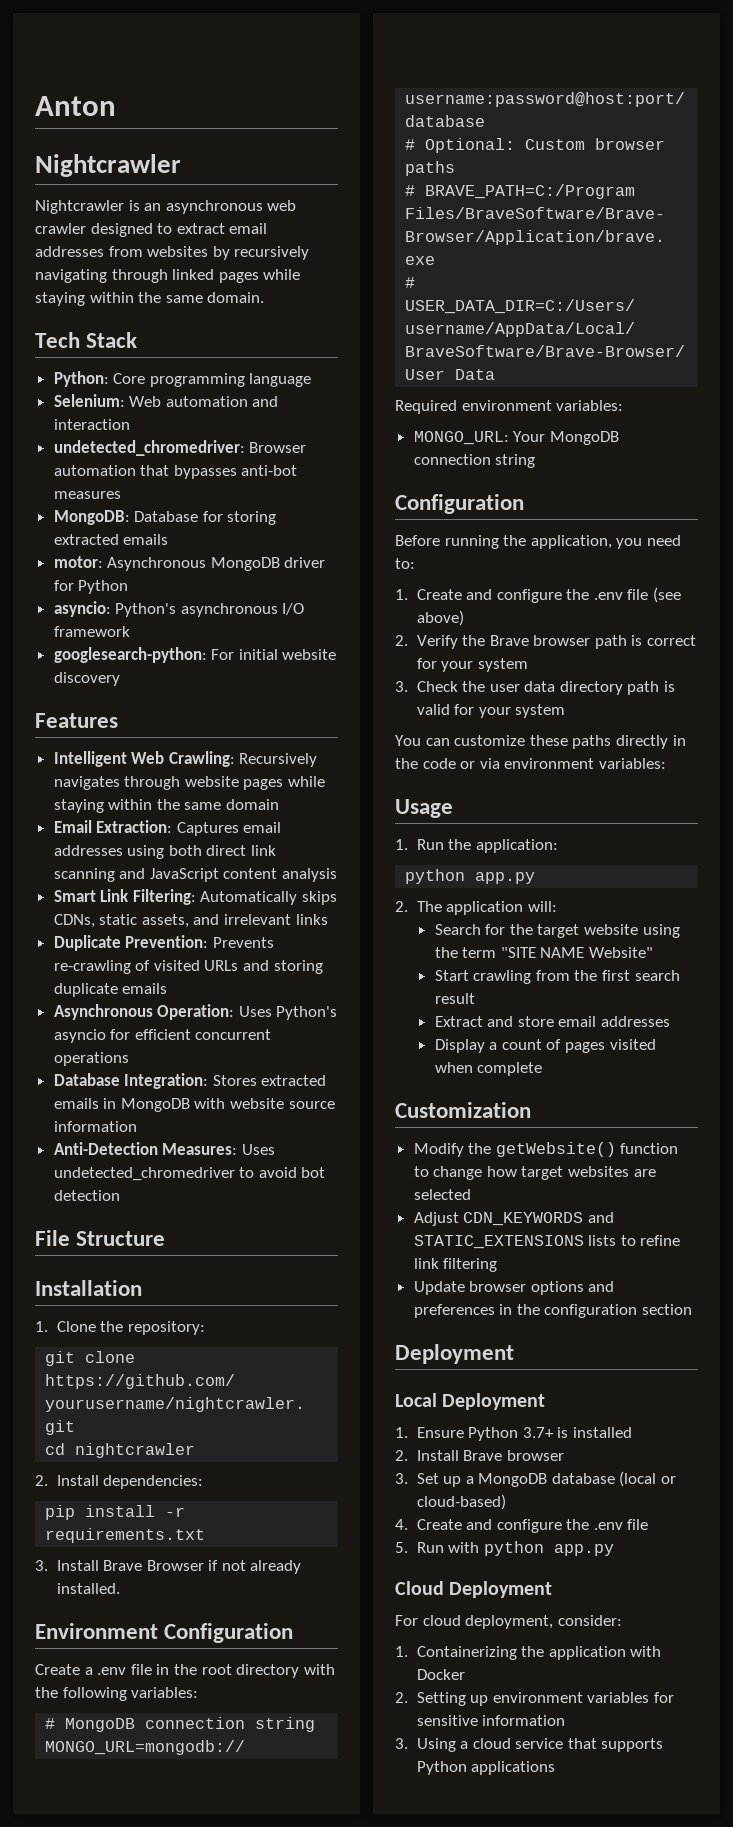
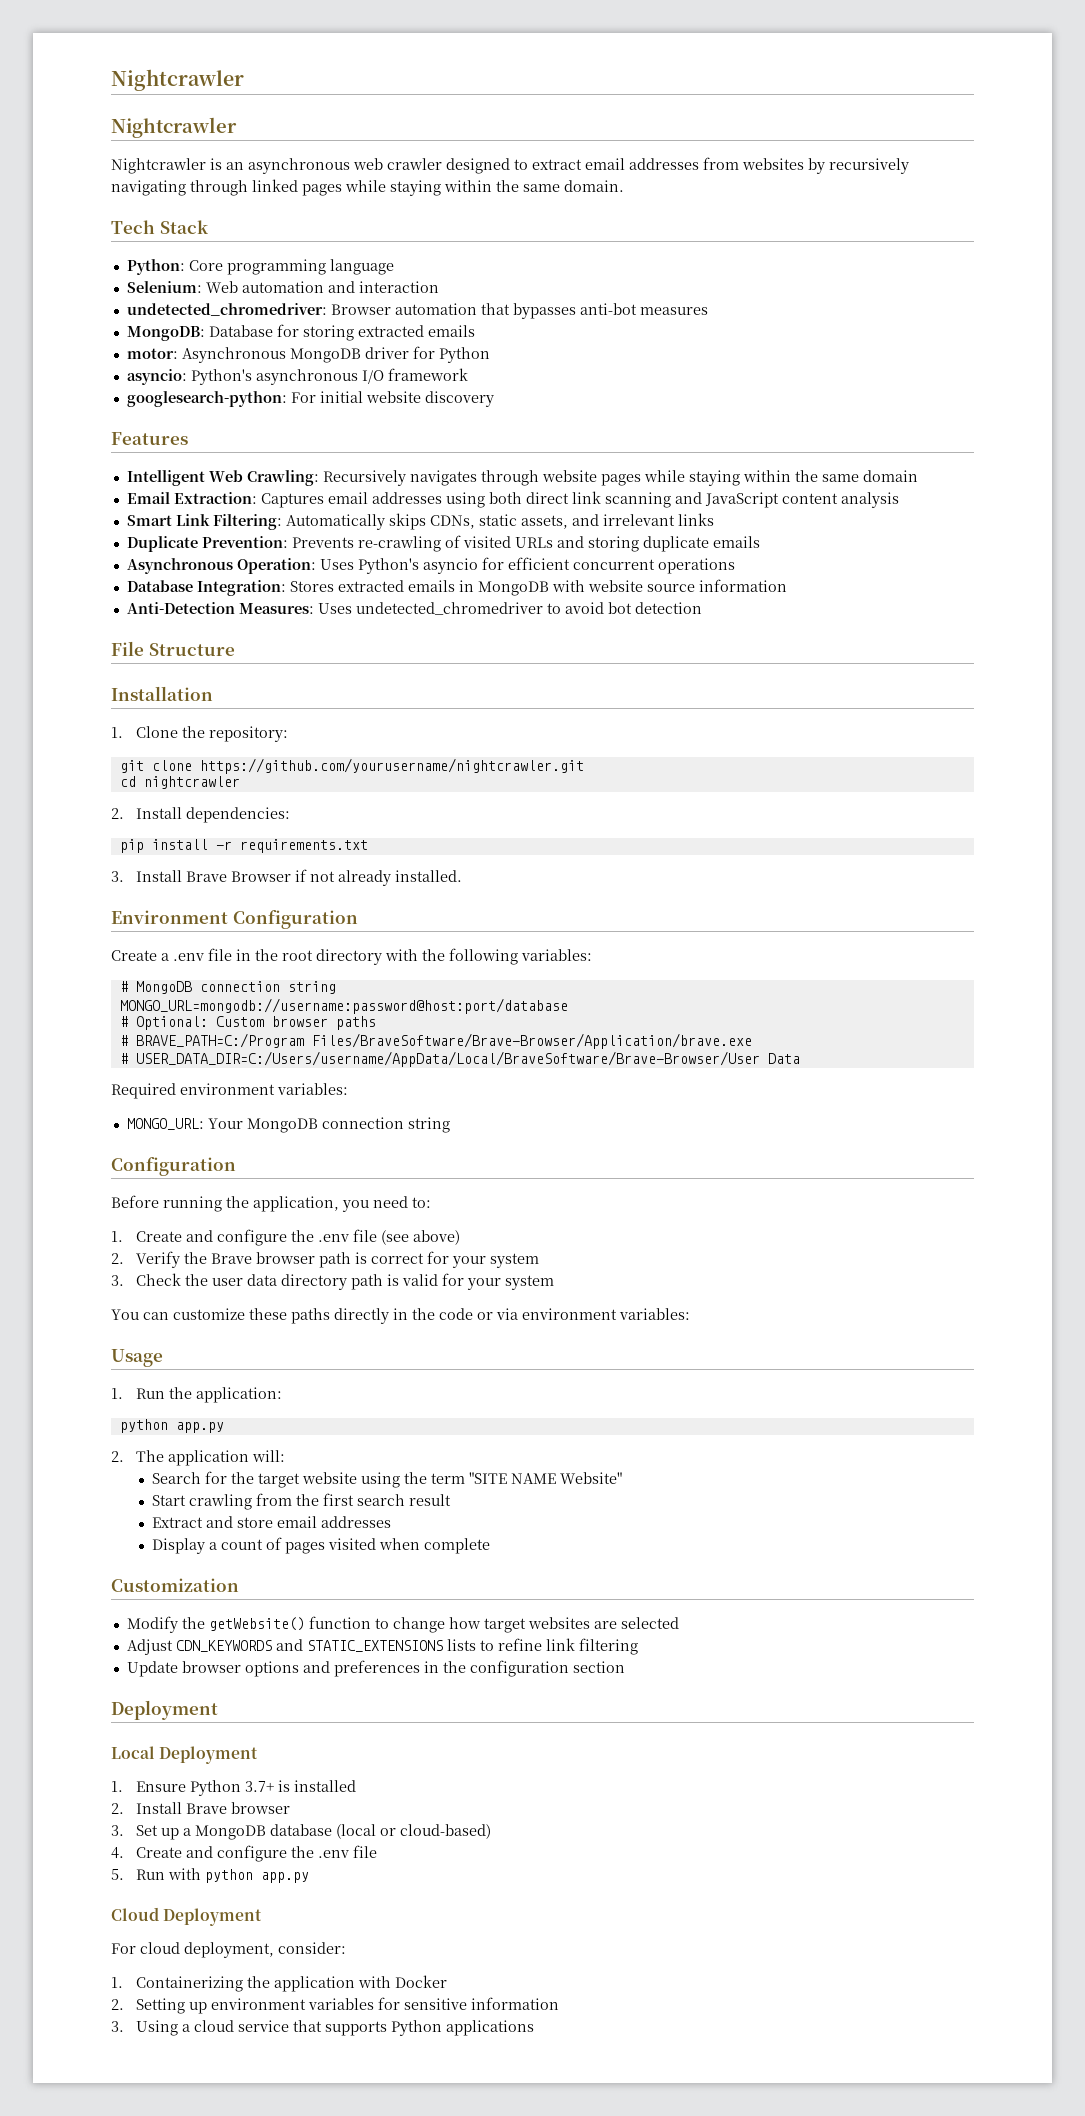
[35,96,116,116] Anton -> [111,69,244,91] Nightcrawler

